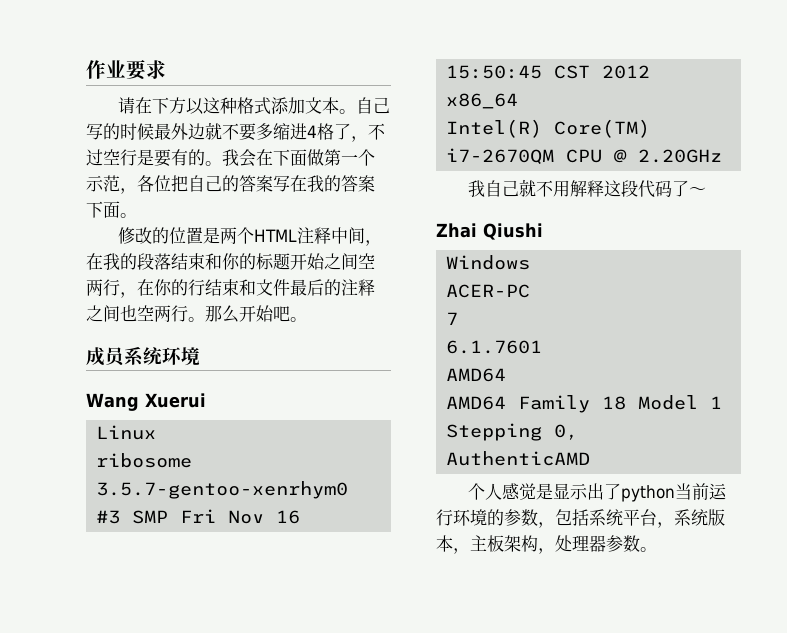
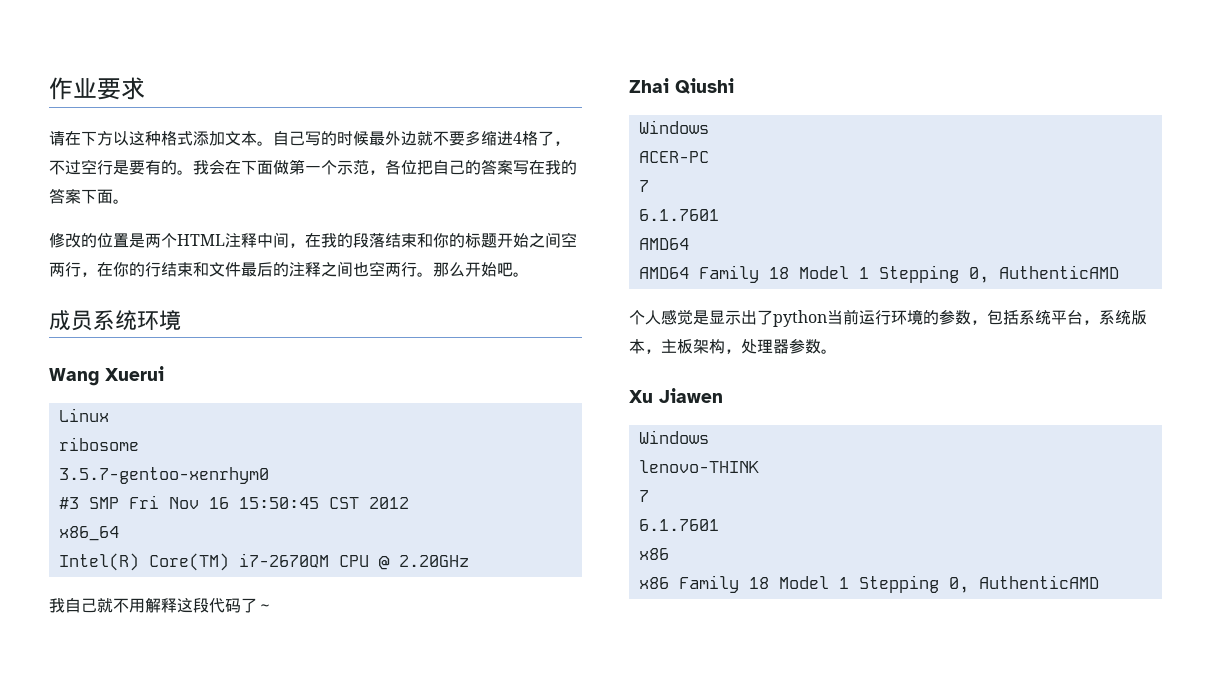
(657, 549) none -> [629,388,723,403] [638,430,709,444] [638,460,759,473] [638,490,649,502] [638,519,719,531] [638,548,669,560] [638,575,1099,593] // Xu Jiawen // Windows // lenovo-THINK // 7 // 6.1.7601 // x86 // x86 Family 18 Model 1 Stepping 0, AuthenticAMD

